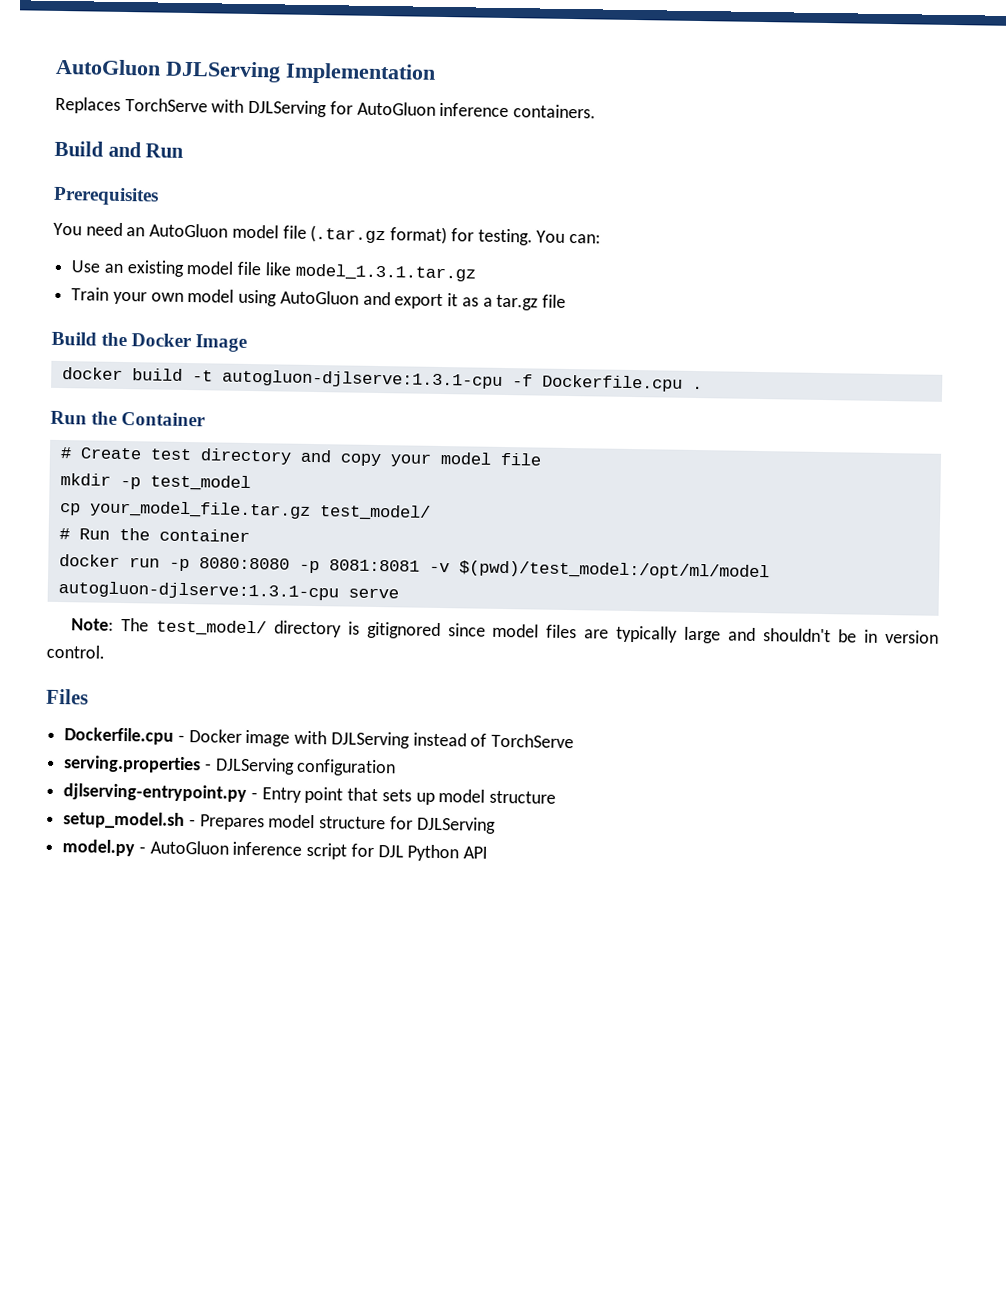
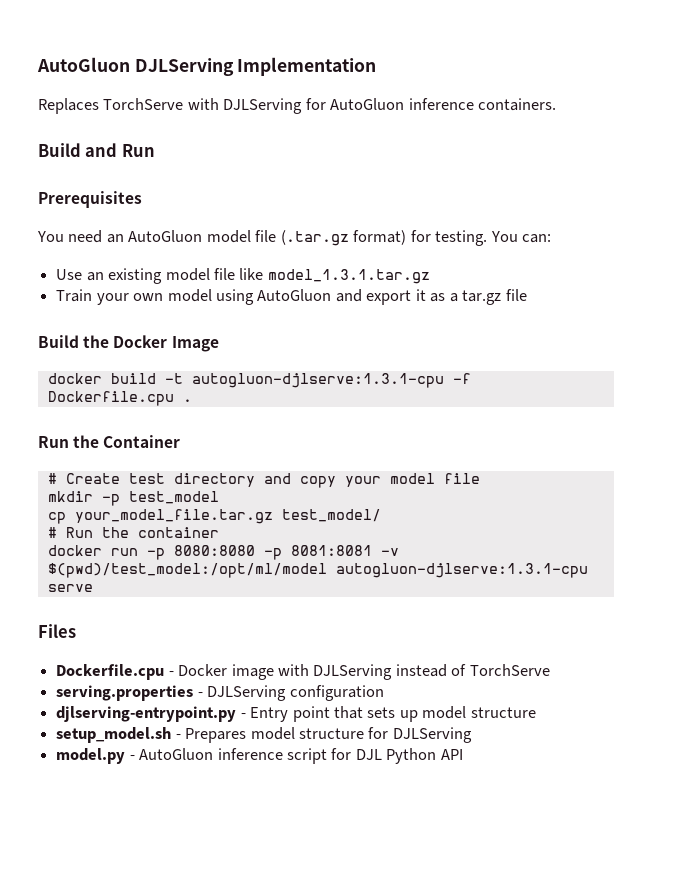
[70,617,939,644] [46,644,105,659] // Note: The test_model/ directory is gitignored since model files are typically large and shouldn't be in version control. -> (93, 588) none

